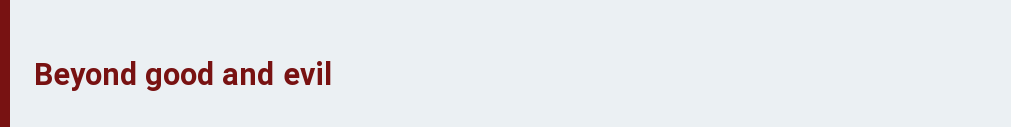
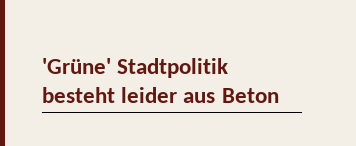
[34,61,332,91] Beyond good and evil -> [42,58,229,78] [42,87,279,103] 'Grüne' Stadtpolitik besteht leider aus Beton

